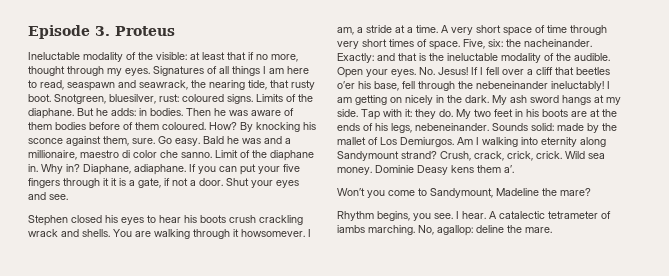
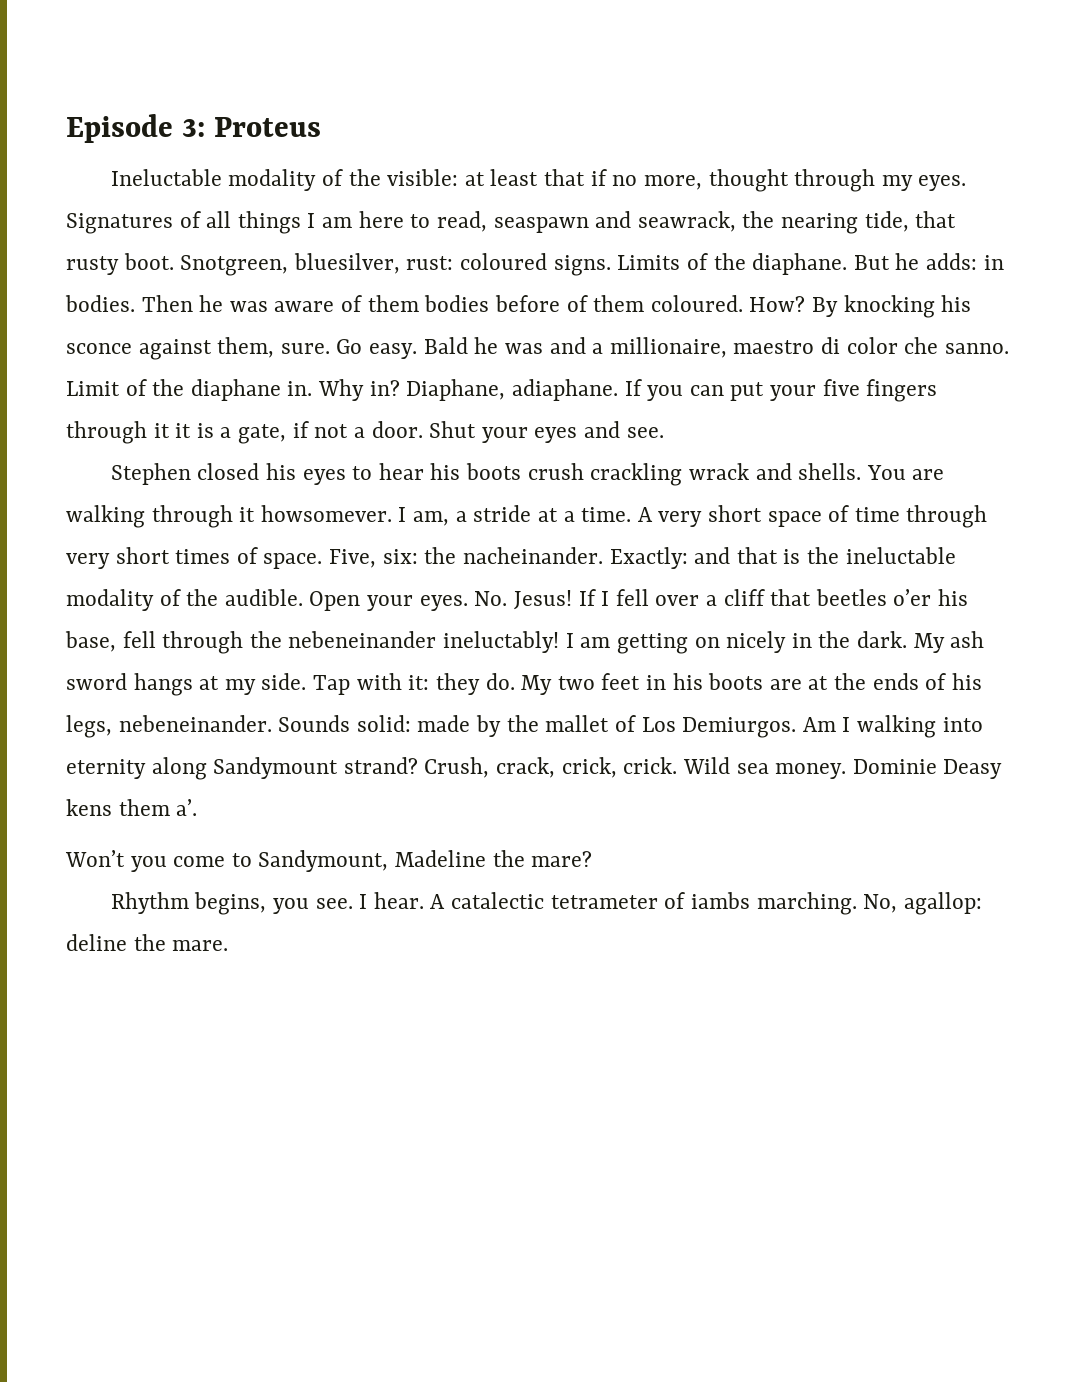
[95,26,110,36] 3. -> [182,119,206,137] 3:

